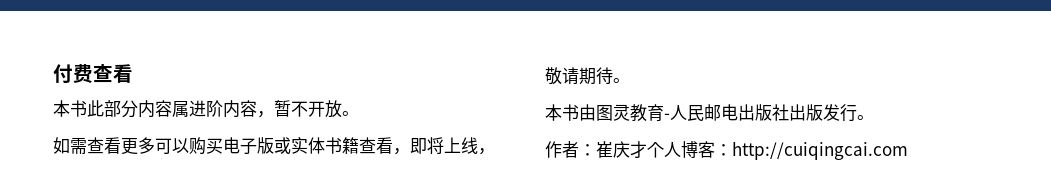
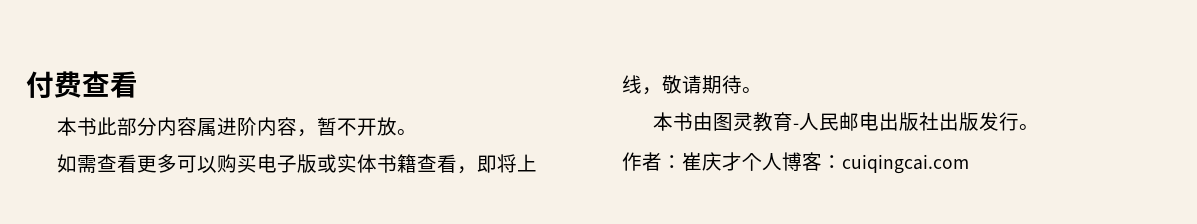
[732,141,908,160] http://cuiqingcai.com -> [842,154,969,174] cuiqingcai.com

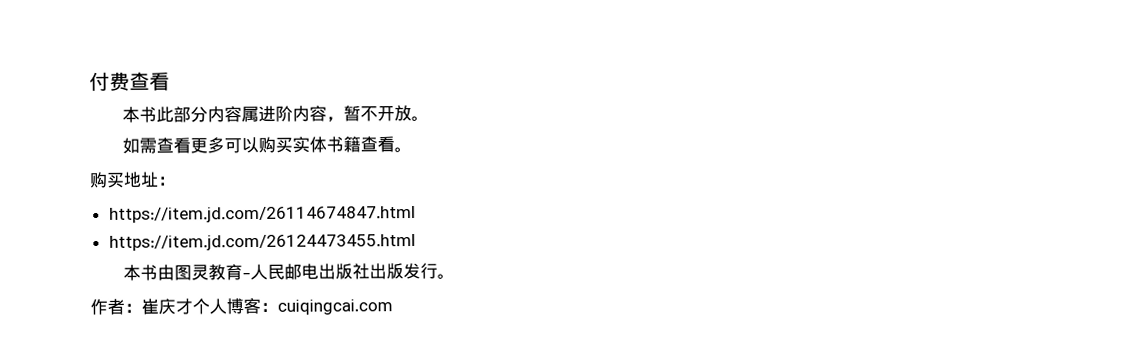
[257,154,338,173] 电子版或 -> (294, 145) none
[457,154,538,174] [622,75,762,95] ，即将上线，敬请期待。 -> [394,147,413,153] [89,171,176,189] [108,205,416,223] [108,233,416,251] 。 // 购买地址： // https://item.jd.com/26114674847.html // https://item.jd.com/26124473455.html

